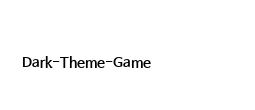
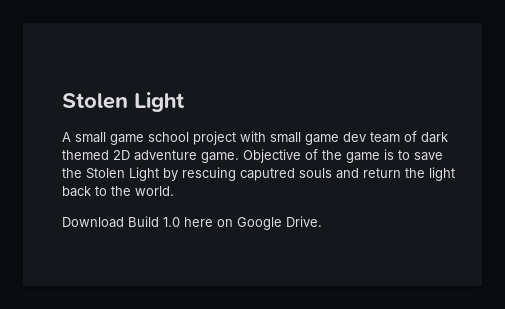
[22,56,151,68] Dark-Theme-Game -> [62,92,185,112] [62,131,448,145] [62,149,443,163] [62,167,455,181] [62,186,174,197] [62,216,322,230] Stolen Light // A small game school project with small game dev team of dark themed 2D adventure game. Objective of the game is to save the Stolen Light by rescuing caputred souls and return the light back to the world. // Download Build 1.0 here on Google Drive.

